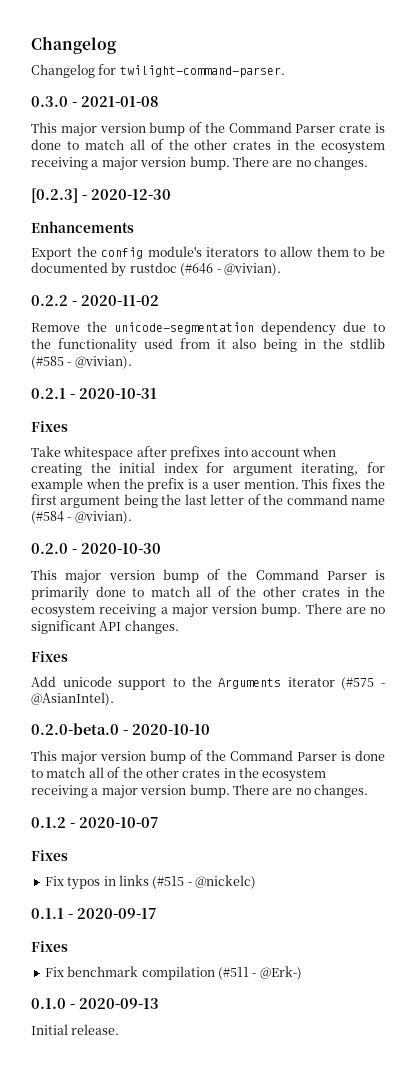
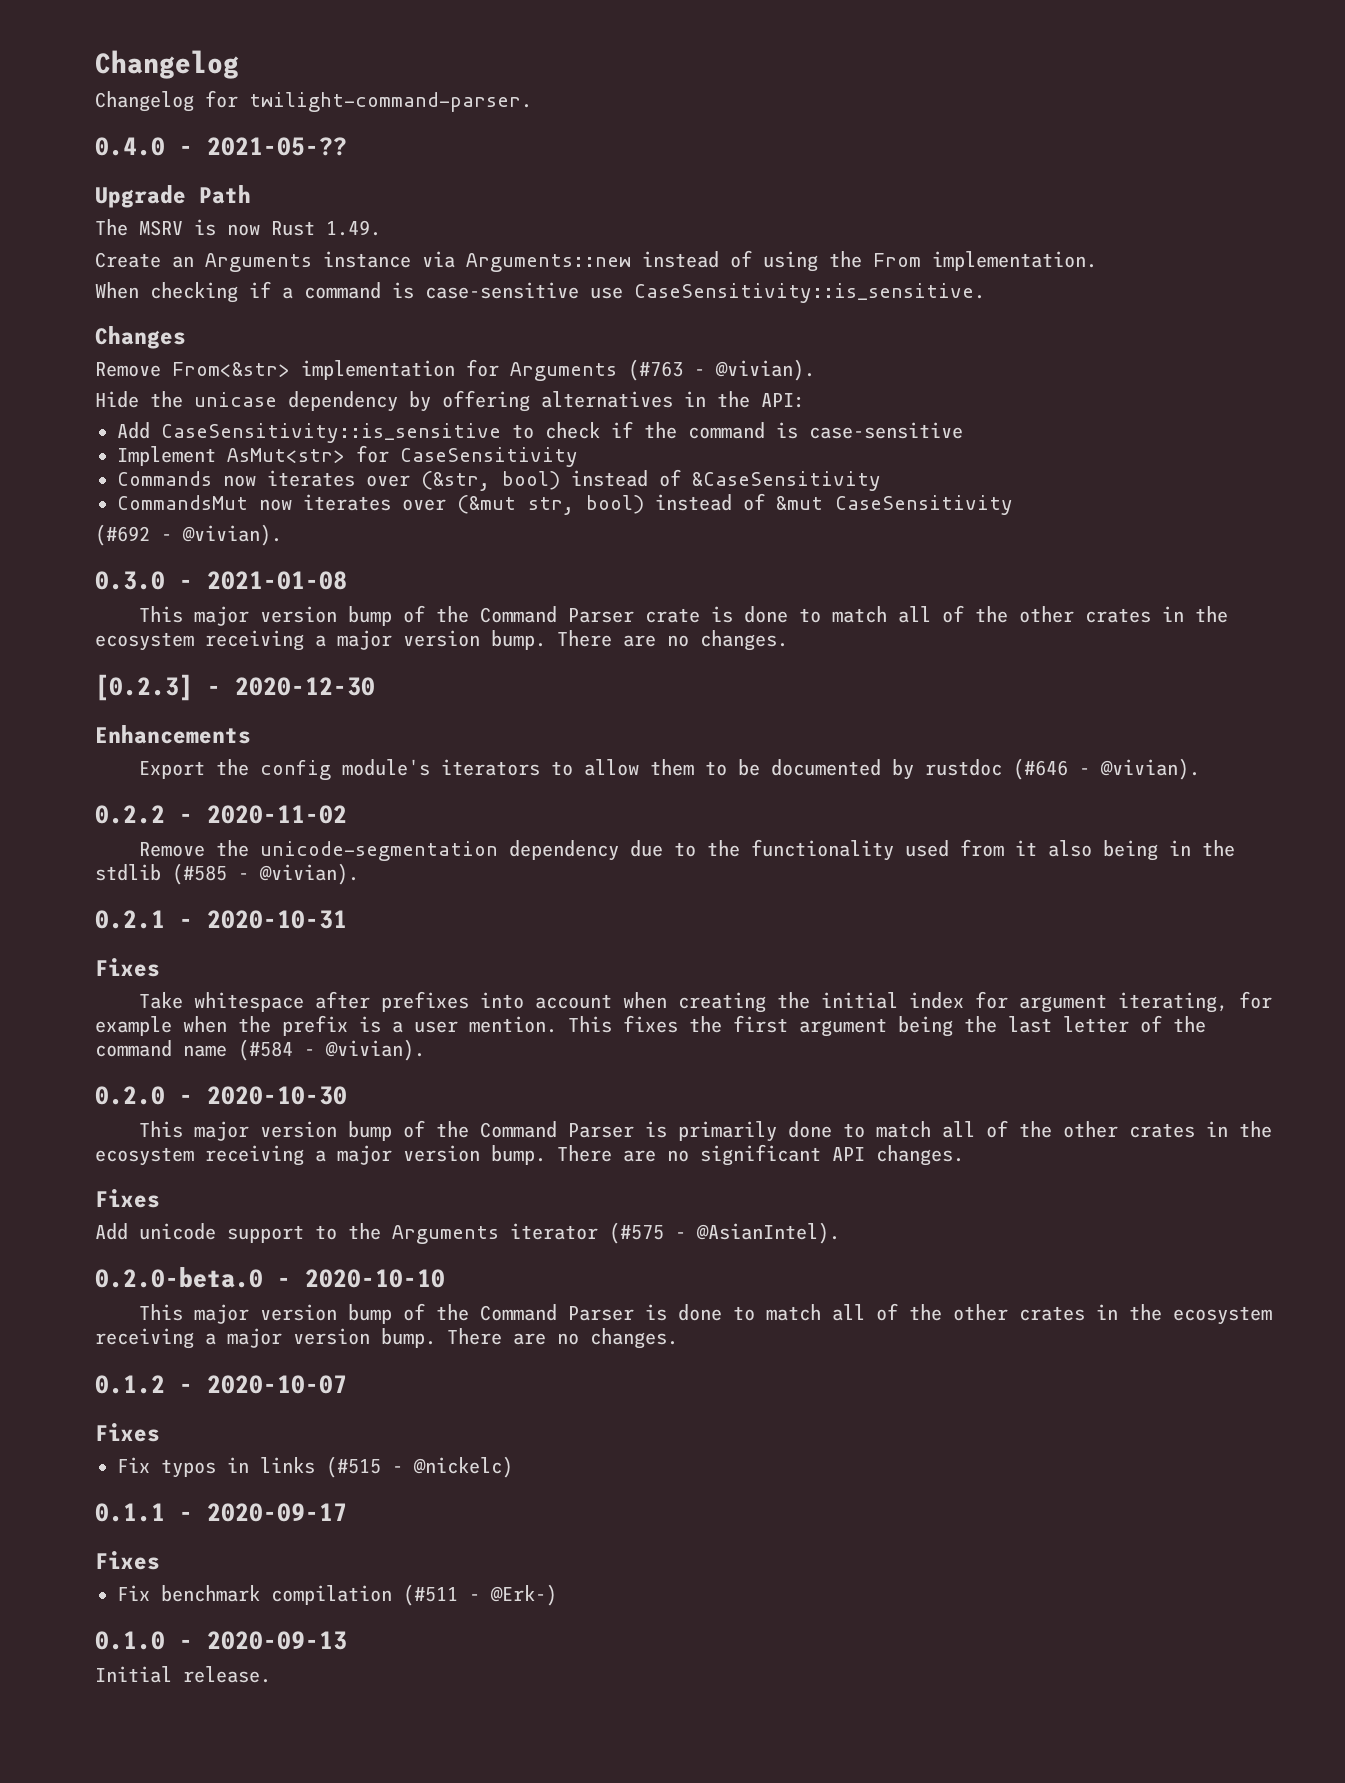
(285, 71) none -> [95,137,347,156] [95,185,251,208] [95,219,381,236] [95,250,1097,272] [95,281,985,303] [95,326,186,349] [95,359,815,381] [95,390,805,412] [117,421,963,443] [117,445,578,467] [117,469,881,491] [117,493,1013,515] [95,524,282,546] // 0.4.0 - 2021-05-?? // Upgrade Path // The MSRV is now Rust 1.49. // Create an Arguments instance via Arguments::new instead of using the From implementation. // When checking if a command is case-sensitive use CaseSensitivity::is_sensitive. // Changes // Remove From<&str> implementation for Arguments (#763 - @vivian). // Hide the unicase dependency by offering alternatives in the API: // Add CaseSensitivity::is_sensitive to check if the command is case-sensitive // Implement AsMut<str> for CaseSensitivity // Commands now iterates over (&str, bool) instead of &CaseSensitivity // CommandsMut now iterates over (&mut str, bool) instead of &mut CaseSensitivity // (#692 - @vivian).

